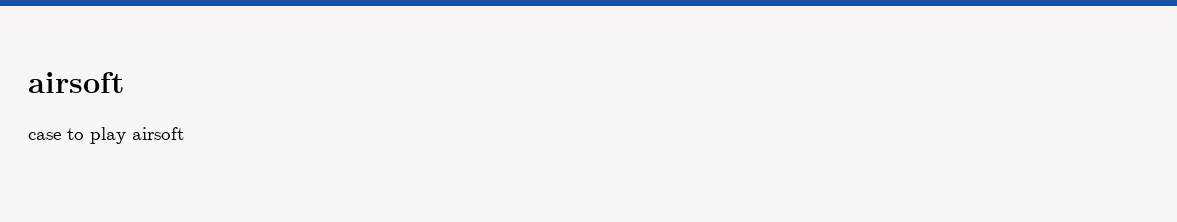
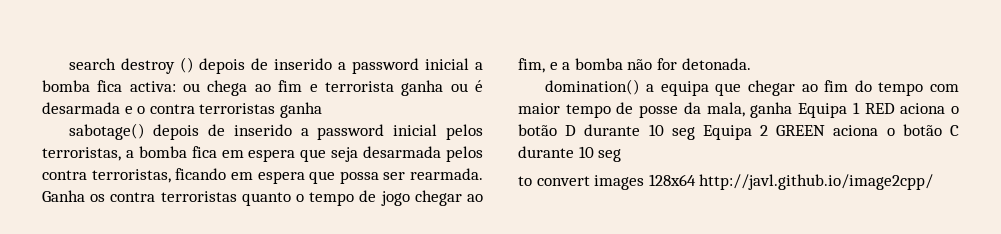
[28,72,124,93] [28,127,184,144] airsoft // case to play airsoft -> [68,57,483,74] [42,80,484,96] [42,102,322,118] [68,123,483,140] [42,146,484,162] [42,168,483,184] [42,190,483,206] [518,58,751,73] [544,79,959,96] [518,102,959,118] [518,124,959,140] [518,146,622,162] [518,174,934,190] search destroy () depois de inserido a password inicial a bomba fica activa: ou chega ao fim e terrorista ganha ou é desarmada e o contra terroristas ganha // sabotage() depois de inserido a password inicial pelos terroristas, a bomba fica em espera que seja desarmada pelos contra terroristas, ficando em espera que possa ser rearmada. Ganha os contra terroristas quanto o tempo de jogo chegar ao fim, e a bomba não for detonada. // domination() a equipa que chegar ao fim do tempo com maior tempo de posse da mala, ganha Equipa 1 RED aciona o botão D durante 10 seg Equipa 2 GREEN aciona o botão C durante 10 seg // to convert images 128x64 http://javl.github.io/image2cpp/

